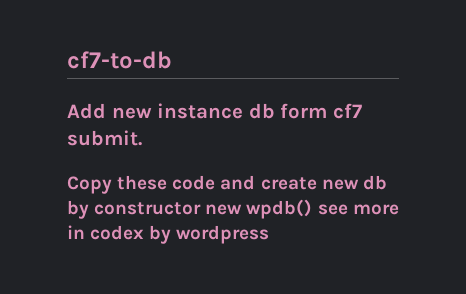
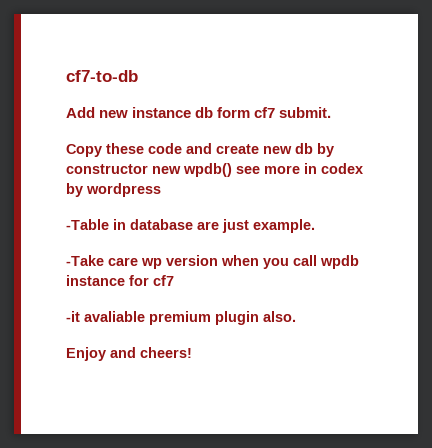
(270, 234) none -> [66,219,315,233] [66,255,359,269] [66,275,174,286] [66,311,296,325] [66,347,192,361] // -Table in database are just example. // -Take care wp version when you call wpdb instance for cf7 // -it avaliable premium plugin also. // Enjoy and cheers!

